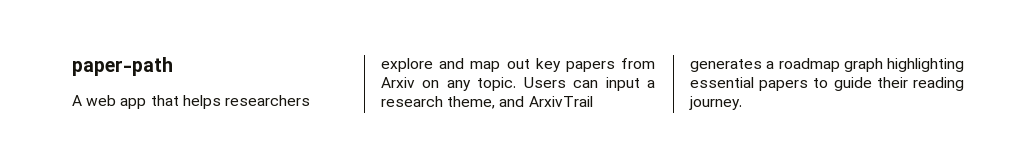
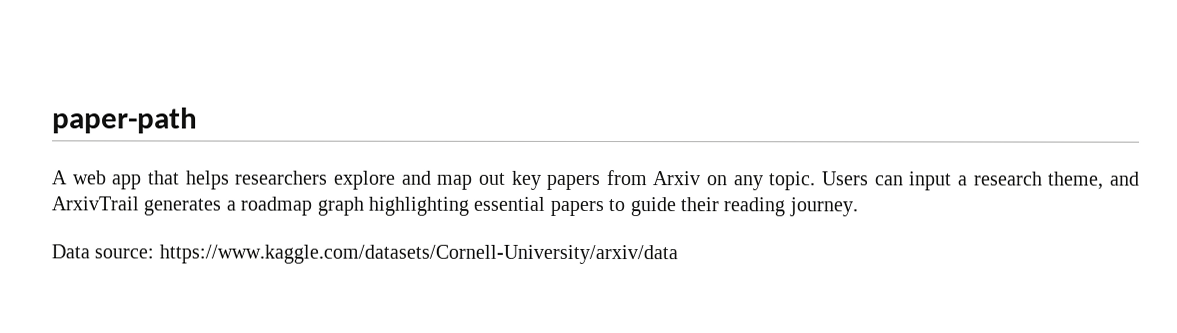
(742, 103) none -> [51,244,678,265] // Data source: https://www.kaggle.com/datasets/Cornell-University/arxiv/data

